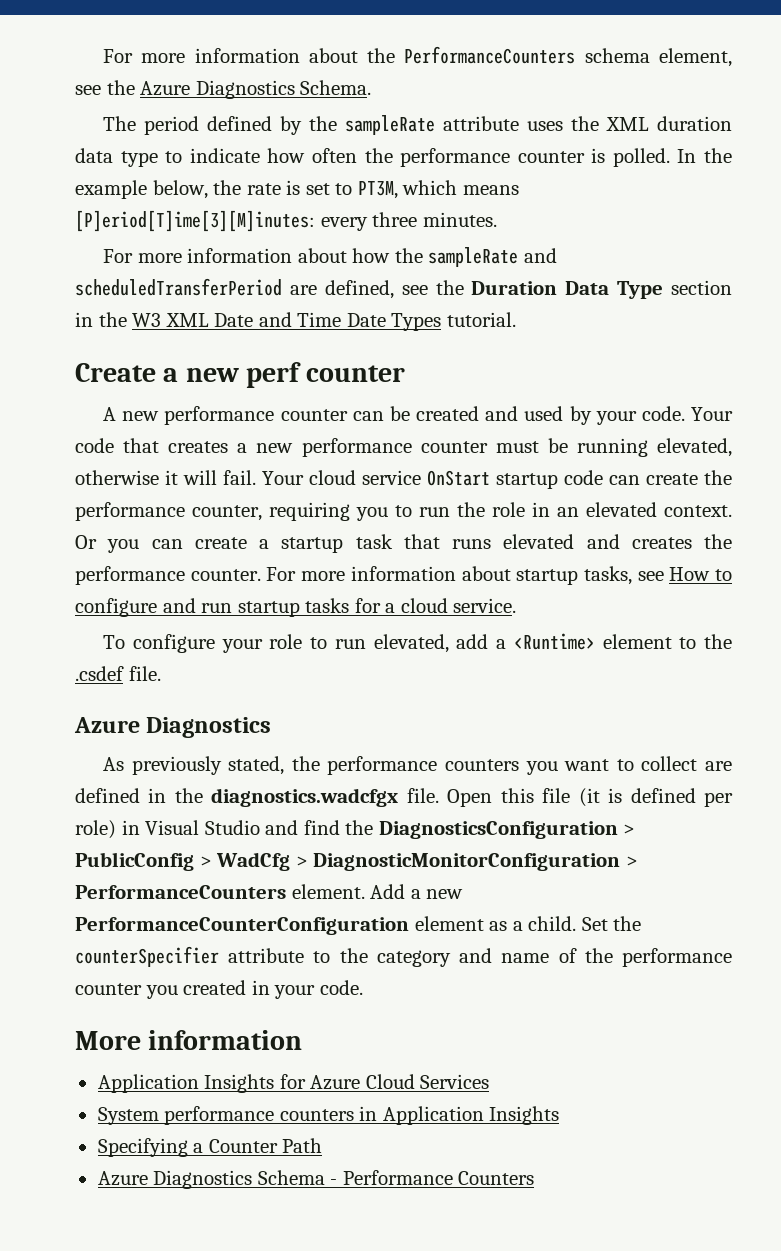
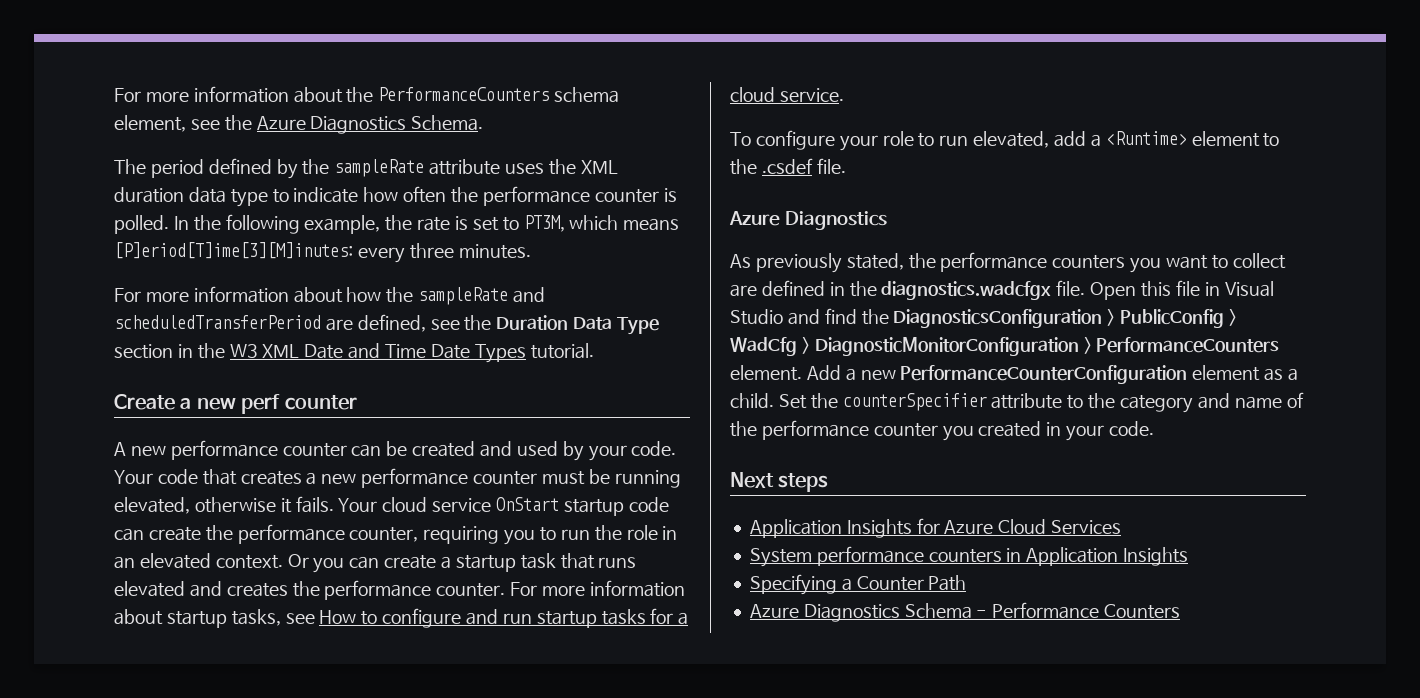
[75,180,208,199] example below, -> [225,214,381,234] following example,
[183,470,256,485] will fail. -> [295,496,334,513] fails.
[578,788,733,807] [75,820,116,839] (it is defined per role) -> (1200, 288) none
[75,1030,303,1050] More information -> [730,472,829,492] Next steps

